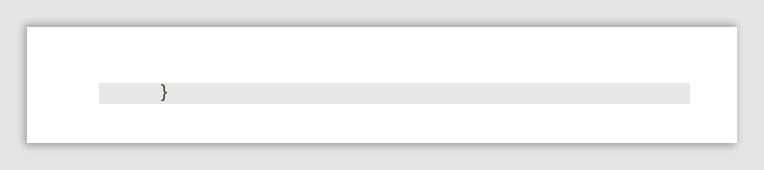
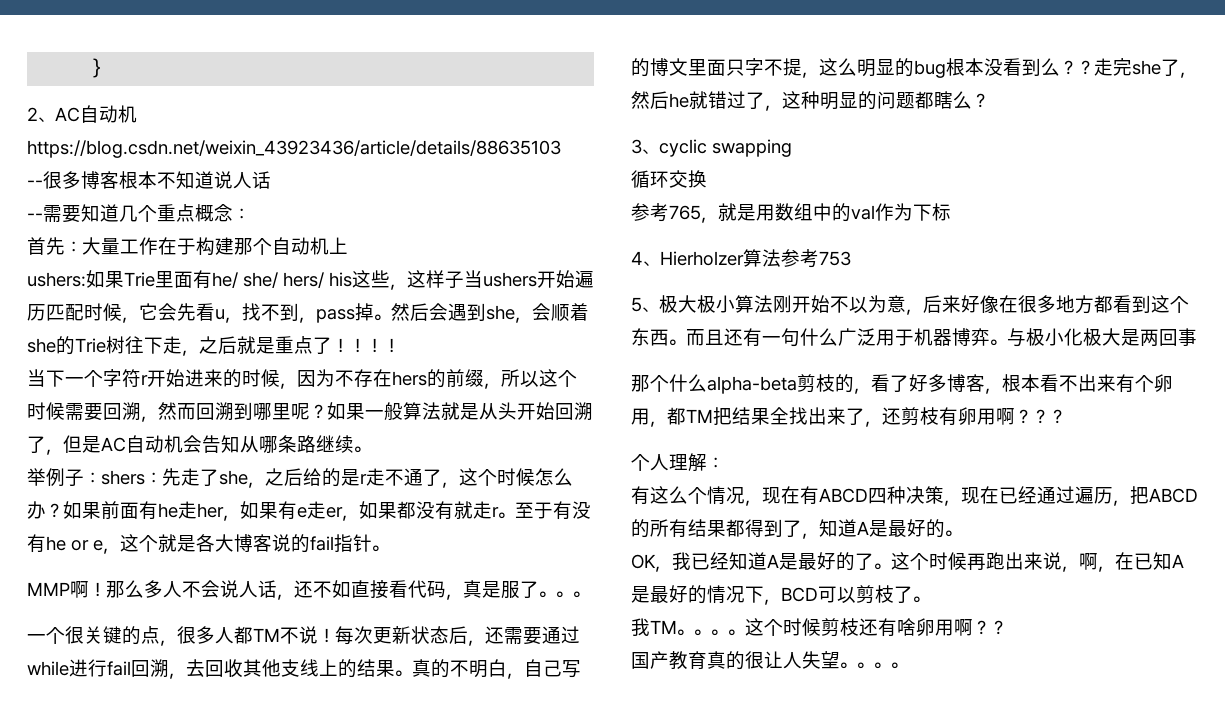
(171, 93) none -> [27,105,137,123] [27,140,561,158] [27,171,271,189] [27,204,250,223] [27,237,348,256] [27,270,594,290] [27,303,589,323] [27,336,400,356] [27,369,577,389] [27,402,593,422] [27,435,371,455] [27,468,573,488] [27,501,591,521] [27,534,389,554] [27,580,590,600] [27,626,580,646] [27,659,581,679] [631,58,1197,78] [631,91,989,111] [631,139,792,157] [631,170,707,188] [631,203,951,223] [631,249,851,268] [631,295,1189,315] [631,328,1197,347] [631,374,1173,394] [631,407,1066,427] [631,453,724,472] [631,486,1198,506] [631,519,962,539] [631,552,1184,572] [631,585,930,605] [631,618,1007,637] [631,651,908,670] // 2、AC自动机https://blog.csdn.net/weixin_43923436/article/details/88635103 // --很多博客根本不知道说人话 // --需要知道几个重点概念： // 首先：大量工作在于构建那个自动机上 // ushers:如果Trie里面有he/ she/ hers/ his这些，这样子当ushers开始遍历匹配时候，它会先看u，找不到，pass掉。然后会遇到she，会顺着she的Trie树往下走，之后就是重点了！！！！ // 当下一个字符r开始进来的时候，因为不存在hers的前缀，所以这个时候需要回溯，然而回溯到哪里呢？如果一般算法就是从头开始回溯了，但是AC自动机会告知从哪条路继续。 // 举例子：shers：先走了she，之后给的是r走不通了，这个时候怎么办？如果前面有he走her，如果有e走er，如果都没有就走r。至于有没有he or e，这个就是各大博客说的fail指针。 // MMP啊！那么多人不会说人话，还不如直接看代码，真是服了。。。 // 一个很关键的点，很多人都TM不说！每次更新状态后，还需要通过while进行fail回溯，去回收其他支线上的结果。真的不明白，自己写的博文里面只字不提，这么明显的bug根本没看到么？？走完she了，然后he就错过了，这种明显的问题都瞎么？ // 3、cyclic swapping // 循环交换 // 参考765，就是用数组中的val作为下标 // 4、Hierholzer算法参考753 // 5、极大极小算法刚开始不以为意，后来好像在很多地方都看到这个东西。而且还有一句什么广泛用于机器博弈。与极小化极大是两回事 // 那个什么alpha-beta剪枝的，看了好多博客，根本看不出来有个卵用，都TM把结果全找出来了，还剪枝有卵用啊？？？ // 个人理解： // 有这么个情况，现在有ABCD四种决策，现在已经通过遍历，把ABCD的所有结果都得到了，知道A是最好的。 // OK，我已经知道A是最好的了。这个时候再跑出来说，啊，在已知A是最好的情况下，BCD可以剪枝了。 // 我TM。。。。这个时候剪枝还有啥卵用啊？？ // 国产教育真的很让人失望。。。。

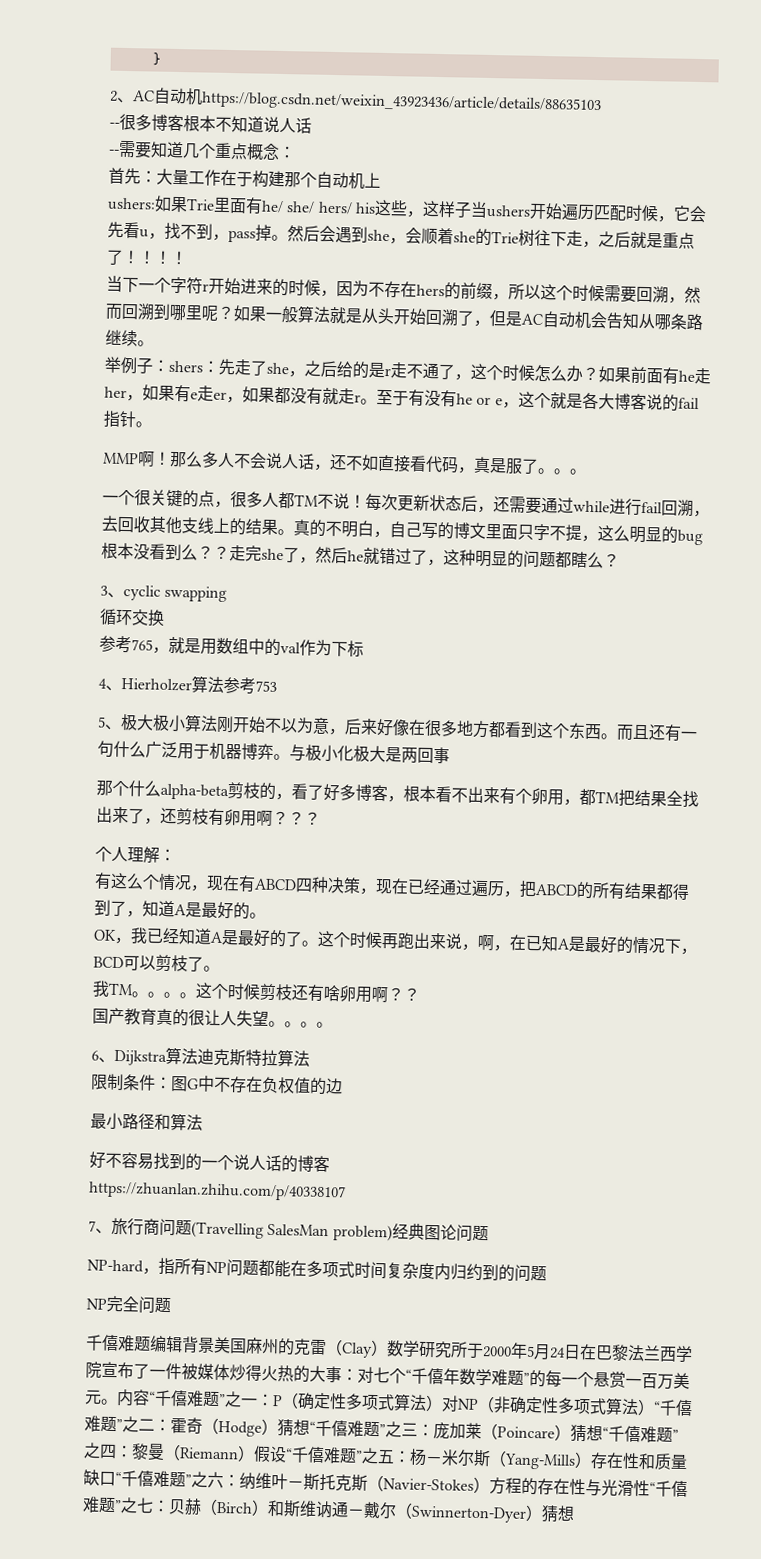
(908, 665) none -> [91,1046,310,1068] [90,1073,343,1096] [90,1112,203,1131] [89,1151,330,1173] [88,1181,346,1202] [88,1217,489,1242] [87,1257,547,1282] [86,1295,172,1314] [85,1334,693,1363] [85,1361,690,1390] [84,1389,693,1417] [84,1415,679,1443] [83,1442,688,1470] [83,1469,688,1498] [82,1496,575,1523] // 6、Dijkstra算法迪克斯特拉算法 // 限制条件：图G中不存在负权值的边 // 最小路径和算法 // 好不容易找到的一个说人话的博客 // https://zhuanlan.zhihu.com/p/40338107 // 7、旅行商问题(Travelling SalesMan problem)经典图论问题 // NP-hard，指所有NP问题都能在多项式时间复杂度内归约到的问题 // NP完全问题 // 千僖难题编辑背景美国麻州的克雷（Clay）数学研究所于2000年5月24日在巴黎法兰西学院宣布了一件被媒体炒得火热的大事：对七个“千僖年数学难题”的每一个悬赏一百万美元。内容“千僖难题”之一：P（确定性多项式算法）对NP（非确定性多项式算法）“千僖难题”之二：霍奇（Hodge）猜想“千僖难题”之三：庞加莱（Poincare）猜想“千僖难题”之四：黎曼（Riemann）假设“千僖难题”之五：杨－米尔斯（Yang-Mills）存在性和质量缺口“千僖难题”之六：纳维叶－斯托克斯（Navier-Stokes）方程的存在性与光滑性“千僖难题”之七：贝赫（Birch）和斯维讷通－戴尔（Swinnerton-Dyer）猜想

